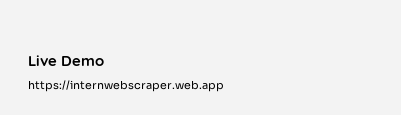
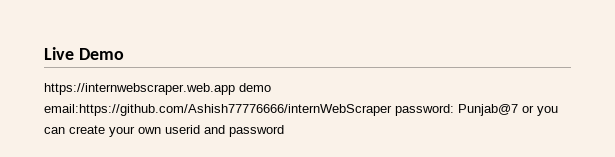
(224, 86) none -> [239,83,271,92] [44,104,558,116] [44,125,284,137] demo email:https://github.com/Ashish77776666/internWebScraper password: Punjab@7 or you can create your own userid and password

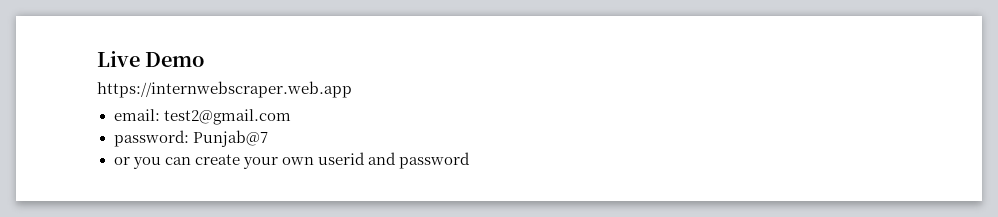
[239,83,271,92] [44,104,392,116] demo email:https://github.com/Ashish77776666/internWebScraper -> [113,109,291,125] // email: test2@gmail.com //
(518, 110) none -> (268, 138) //

